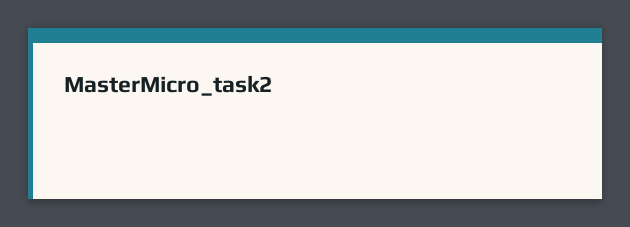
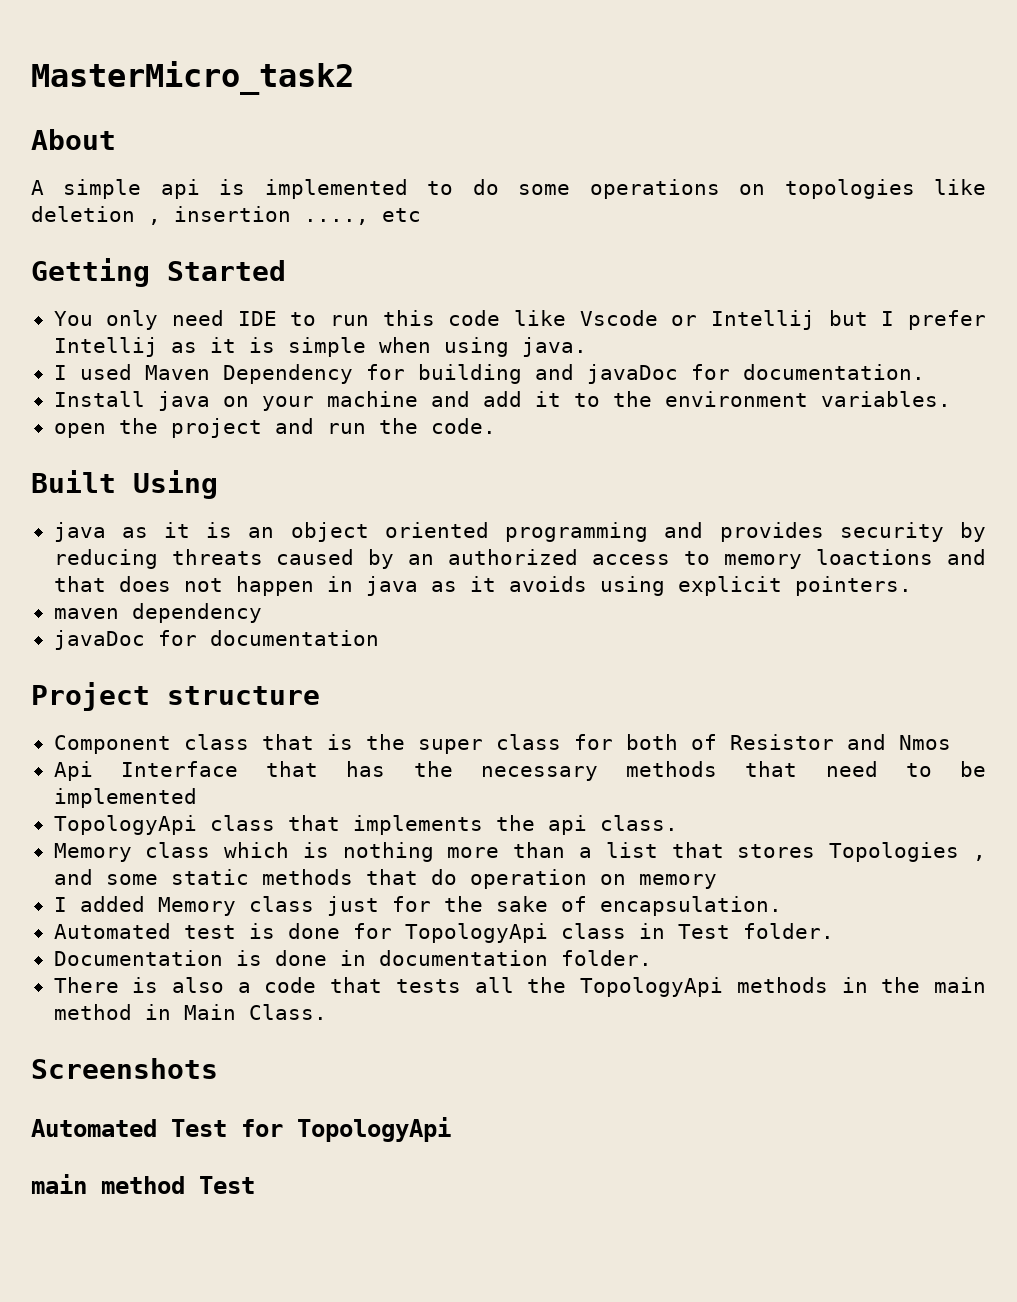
(272, 85) none -> [31,129,116,150] [31,179,987,199] [31,206,421,225] [31,258,286,287] [53,310,986,330] [53,337,587,357] [53,364,925,384] [53,391,951,411] [53,418,496,438] [31,470,218,499] [53,522,987,542] [53,549,987,569] [53,576,912,596] [53,603,262,623] [53,630,379,650] [31,682,320,711] [53,734,951,754] [53,761,987,781] [53,788,197,808] [53,815,678,835] [53,842,987,862] [53,869,717,889] [53,896,782,916] [53,923,834,943] [53,950,652,966] [53,977,986,997] [53,1004,327,1020] [31,1058,218,1079] [31,1117,451,1142] [31,1174,255,1194] // About // A simple api is implemented to do some operations on topologies like deletion , insertion ...., etc // Getting Started // You only need IDE to run this code like Vscode or Intellij but I prefer Intellij as it is simple when using java. // I used Maven Dependency for building and javaDoc for documentation. // Install java on your machine and add it to the environment variables. // open the project and run the code. // Built Using // java as it is an object oriented programming and provides security by reducing threats caused by an authorized access to memory loactions and that does not happen in java as it avoids using explicit pointers. // maven dependency // javaDoc for documentation // Project structure // Component class that is the super class for both of Resistor and Nmos // Api Interface that has the necessary methods that need to be implemented // TopologyApi class that implements the api class. // Memory class which is nothing more than a list that stores Topologies , and some static methods that do operation on memory // I added Memory class just for the sake of encapsulation. // Automated test is done for TopologyApi class in Test folder. // Documentation is done in documentation folder. // There is also a code that tests all the TopologyApi methods in the main method in Main Class. // Screenshots // Automated Test for TopologyApi // main method Test

